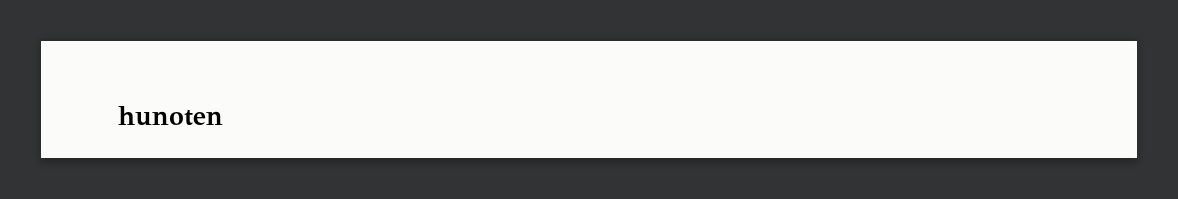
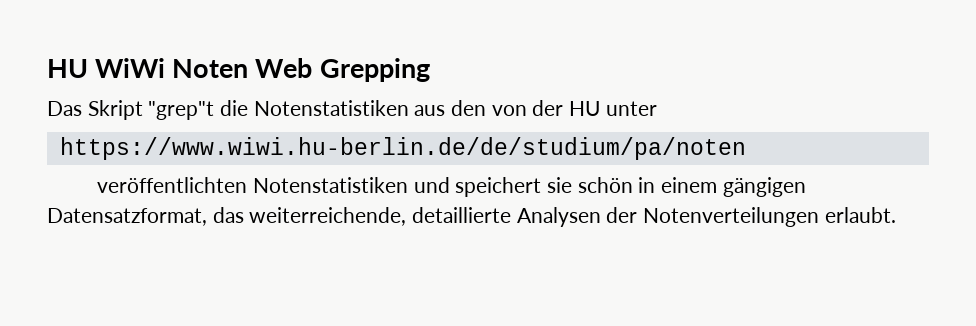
[118,106,223,126] hunoten -> [47,58,430,82] [47,100,657,120] [59,137,746,160] [97,177,806,197] [47,207,896,227] HU WiWi Noten Web Grepping // Das Skript "grep"t die Notenstatistiken aus den von der HU unter // https://www.wiwi.hu-berlin.de/de/studium/pa/noten // veröffentlichten Notenstatistiken und speichert sie schön in einem gängigen Datensatzformat, das weiterreichende, detaillierte Analysen der Notenverteilungen erlaubt.

